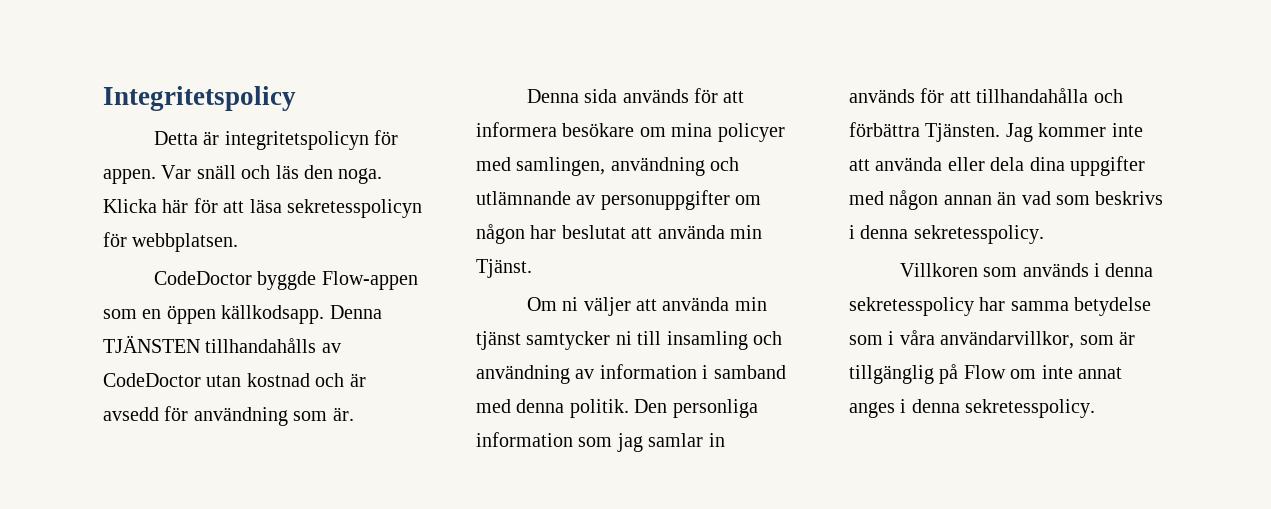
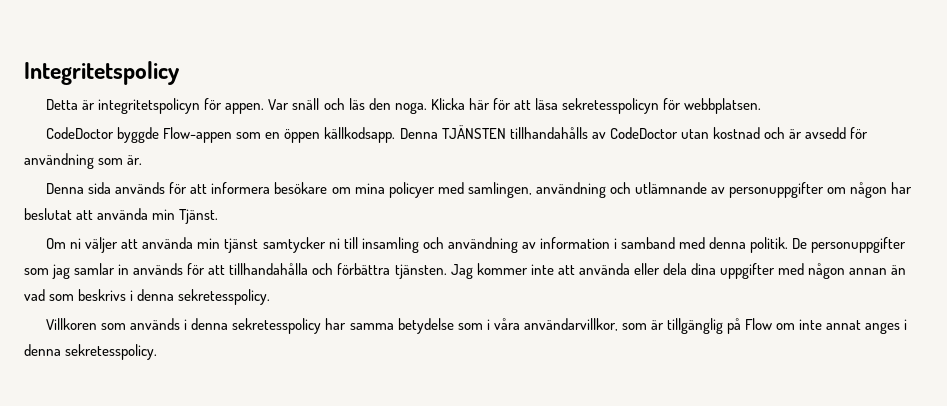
[634,399,758,418] [476,432,573,447] Den personliga information -> [792,237,907,253] De personuppgifter
[925,123,1001,142] Tjänsten. -> [394,264,447,279] tjänsten.

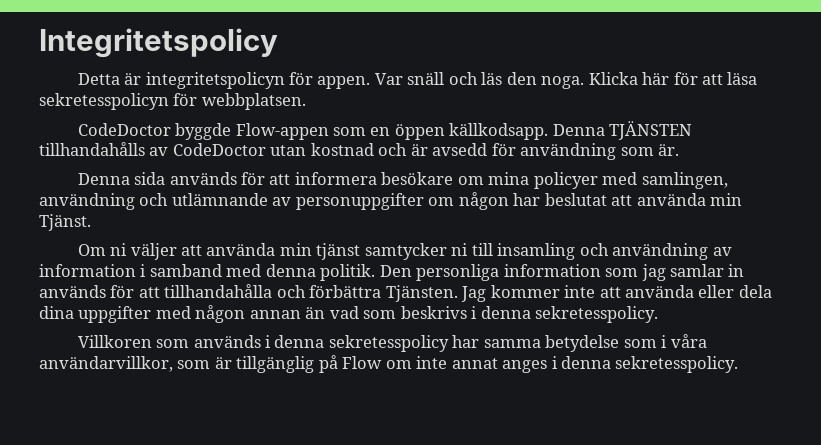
[792,237,907,253] De personuppgifter -> [379,264,601,281] Den personliga information
[394,264,447,279] tjänsten. -> [385,285,458,302] Tjänsten.

